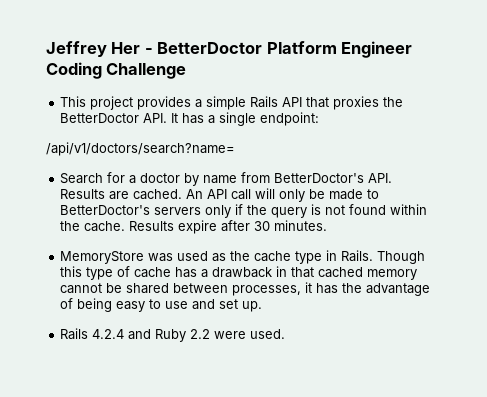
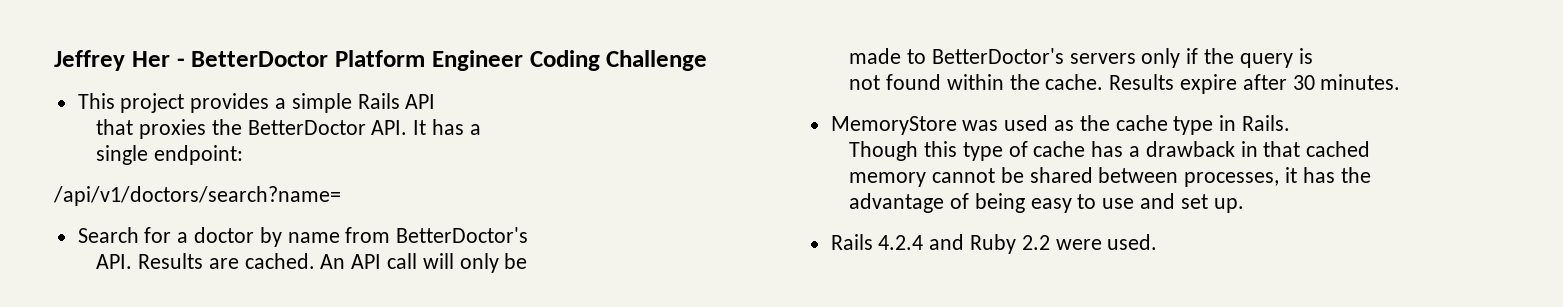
(303, 102) none -> (436, 101) //
(216, 119) none -> (481, 129) //
(365, 178) none -> (529, 235) //
(326, 194) none -> (528, 261) //
(322, 209) none -> (1313, 56) //
(374, 256) none -> (1291, 123) //
(364, 272) none -> (1371, 149) //
(363, 288) none -> (1371, 175) //

